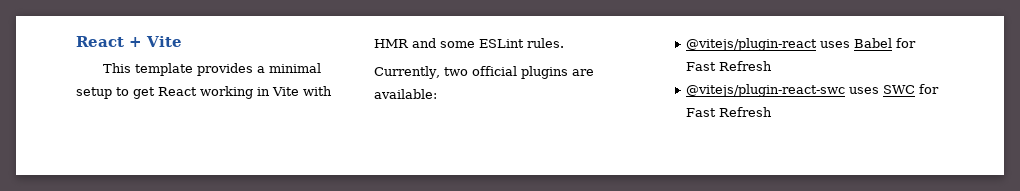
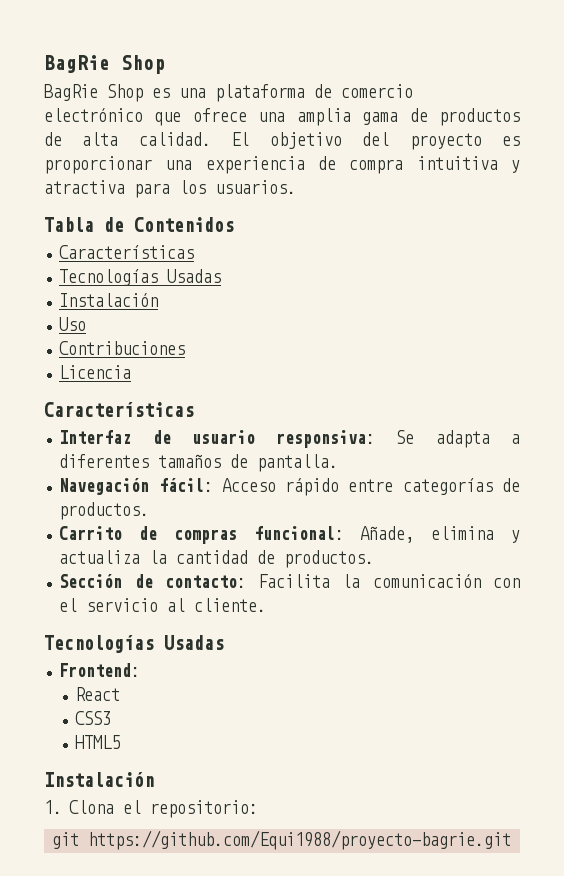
[76,36,182,47] [103,63,322,76] [76,86,332,99] [374,38,564,48] [374,66,594,79] [374,89,437,99] [686,38,917,51] [686,61,773,71] [686,84,940,97] [686,107,773,117] React + Vite // This template provides a minimal setup to get React working in Vite with HMR and some ESLint rules. // Currently, two official plugins are available: // @vitejs/plugin-react uses Babel for Fast Refresh // @vitejs/plugin-react-swc uses SWC for Fast Refresh -> [44,55,165,74] [44,84,413,102] [44,108,520,126] [44,132,520,150] [44,156,520,174] [44,180,296,198] [44,217,234,232] [59,245,195,259] [59,269,222,286] [59,293,159,307] [59,317,87,331] [59,341,186,355] [59,365,132,379] [44,402,194,417] [59,430,520,448] [59,454,339,472] [59,478,520,496] [59,502,150,520] [59,526,520,544] [59,550,375,568] [59,574,520,588] [59,598,267,612] [44,635,224,653] [59,663,141,677] [75,687,121,701] [75,711,112,725] [75,735,121,749] [44,772,154,787] [44,800,258,818] [52,830,512,850] BagRie Shop // BagRie Shop es una plataforma de comercio electrónico que ofrece una amplia gama de productos de alta calidad. El objetivo del proyecto es proporcionar una experiencia de compra intuitiva y atractiva para los usuarios. // Tabla de Contenidos // Características // Tecnologías Usadas // Instalación // Uso // Contribuciones // Licencia // Características // Interfaz de usuario responsiva: Se adapta a diferentes tamaños de pantalla. // Navegación fácil: Acceso rápido entre categorías de productos. // Carrito de compras funcional: Añade, elimina y actualiza la cantidad de productos. // Sección de contacto: Facilita la comunicación con el servicio al cliente. // Tecnologías Usadas // Frontend: // React // CSS3 // HTML5 // Instalación // 1. Clona el repositorio: // git https://github.com/Equi1988/proyecto-bagrie.git

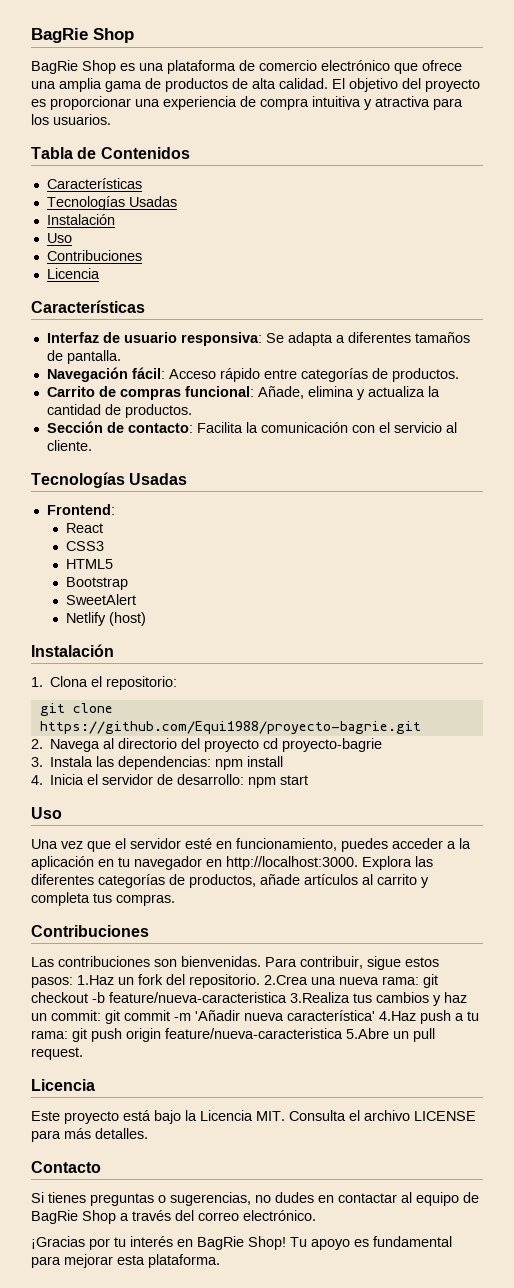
(121, 742) none -> [65,577,128,590] [65,594,136,605] [65,612,146,626] // Bootstrap // SweetAlert // Netlify (host)
(80, 840) none -> [72,703,113,713] clone
(512, 840) none -> [31,738,383,752] [31,756,284,770] [31,774,309,788] [31,807,62,819] [31,838,471,852] [31,856,433,870] [31,874,429,888] [31,892,175,906] [31,925,149,937] [31,956,439,970] [31,974,438,988] [31,992,467,1006] [31,1010,479,1024] [31,1028,435,1042] [31,1047,83,1060] [31,1079,95,1091] [31,1110,476,1124] [31,1128,148,1142] [31,1161,101,1173] [31,1192,479,1206] [31,1210,316,1224] [31,1236,452,1250] [31,1254,220,1268] // 2. Navega al directorio del proyecto cd proyecto-bagrie // 3. Instala las dependencias: npm install // 4. Inicia el servidor de desarrollo: npm start // Uso // Una vez que el servidor esté en funcionamiento, puedes acceder a la aplicación en tu navegador en http://localhost:3000. Explora las diferentes categorías de productos, añade artículos al carrito y completa tus compras. // Contribuciones // Las contribuciones son bienvenidas. Para contribuir, sigue estos pasos: 1.Haz un fork del repositorio. 2.Crea una nueva rama: git checkout -b feature/nueva-caracteristica 3.Realiza tus cambios y haz un commit: git commit -m 'Añadir nueva característica' 4.Haz push a tu rama: git push origin feature/nueva-caracteristica 5.Abre un pull request. // Licencia // Este proyecto está bajo la Licencia MIT. Consulta el archivo LICENSE para más detalles. // Contacto // Si tienes preguntas o sugerencias, no dudes en contactar al equipo de BagRie Shop a través del correo electrónico. // ¡Gracias por tu interés en BagRie Shop! Tu apoyo es fundamental para mejorar esta plataforma.

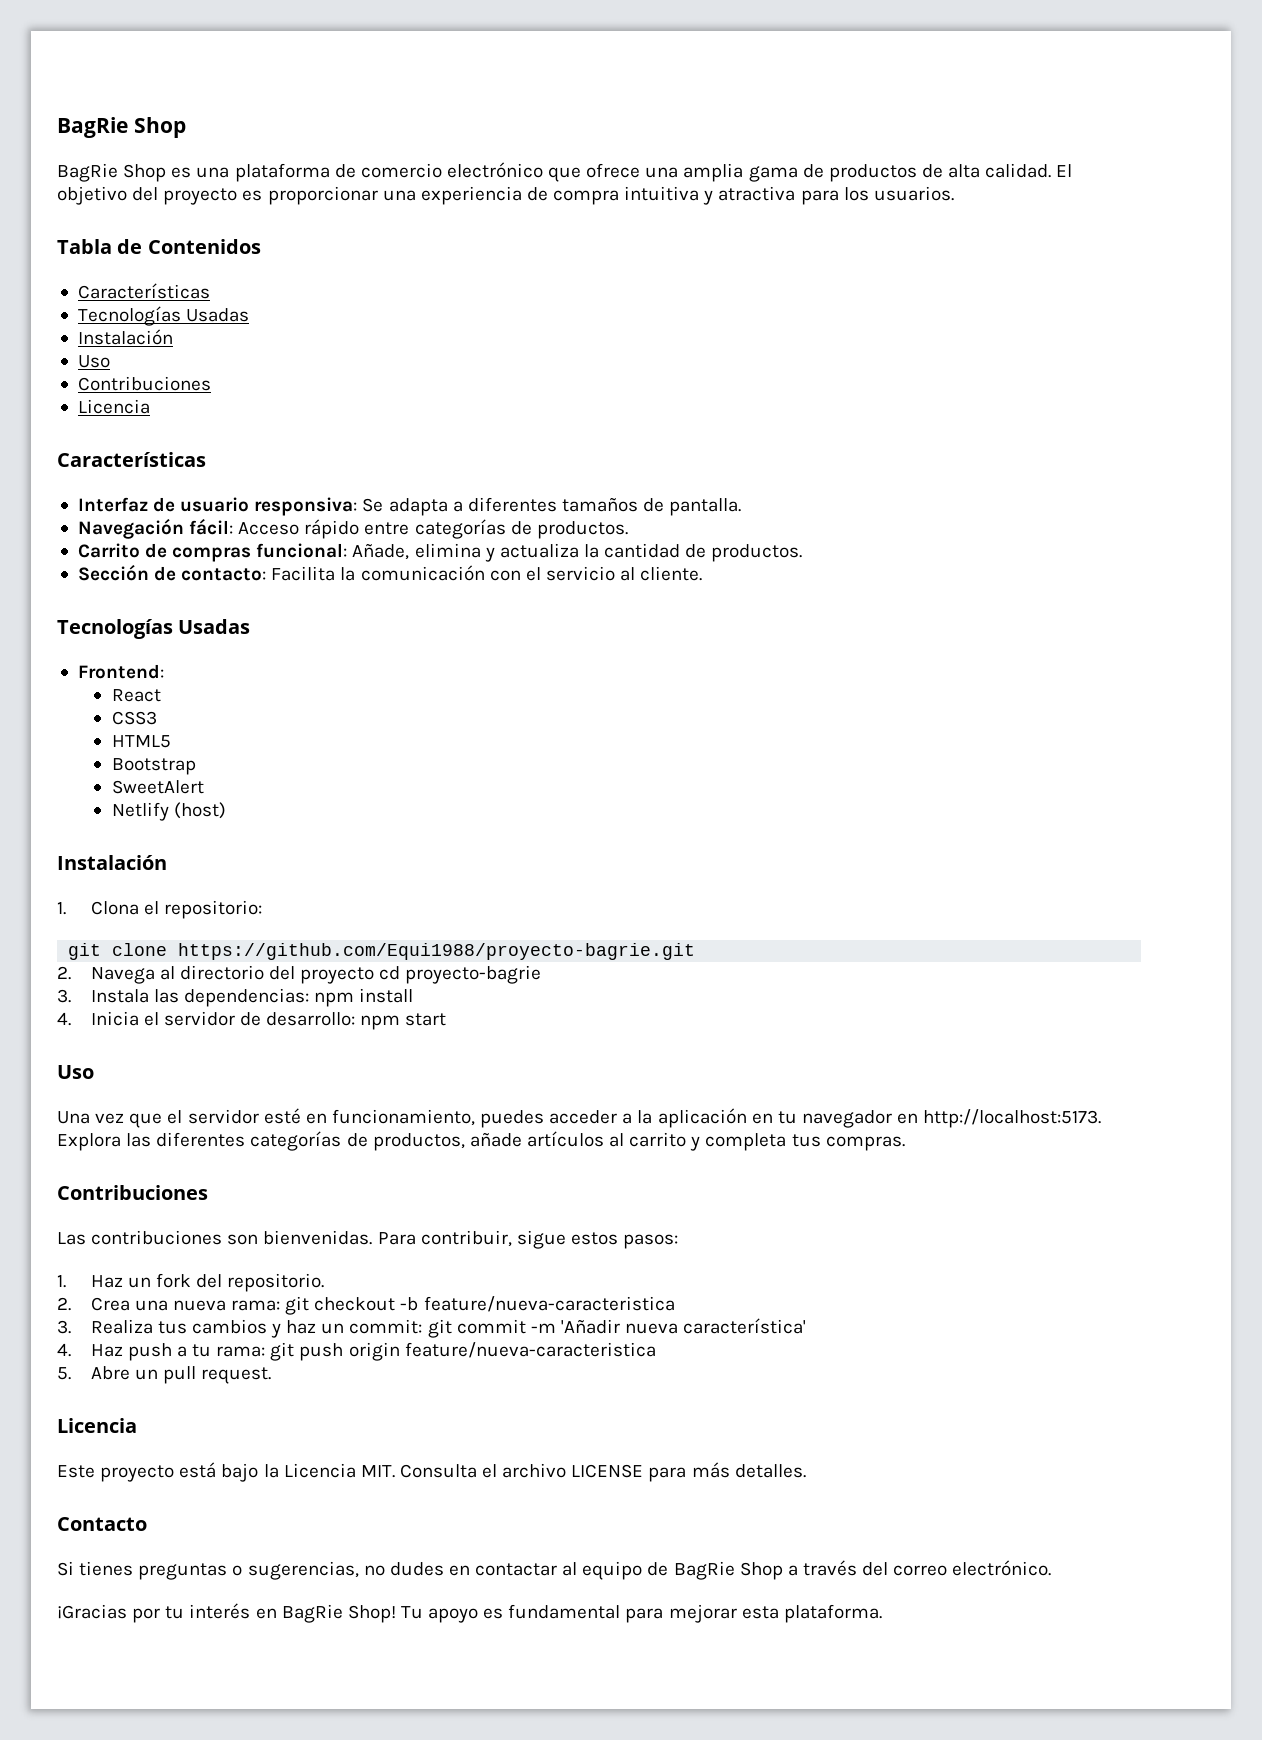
[226,856,358,870] http://localhost:3000. -> [923,1109,1102,1128] http://localhost:5173.
[77,975,114,985] 1.Haz -> [57,1275,123,1288] // 1. Haz
[264,975,308,985] 2.Crea -> [57,1297,130,1311] // 2. Crea
[290,992,350,1003] 3.Realiza -> [57,1319,153,1334] // 3. Realiza
[379,1011,416,1021] 4.Haz -> [57,1343,123,1357] // 4. Haz
[346,1028,389,1039] 5.Abre -> [57,1366,130,1380] // 5. Abre

